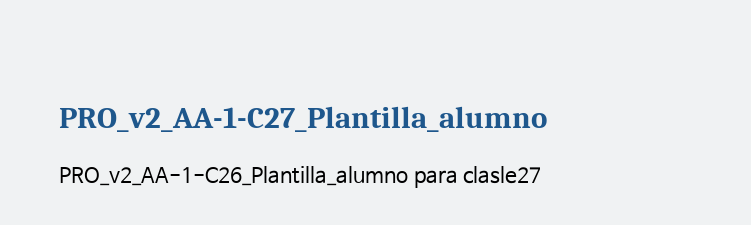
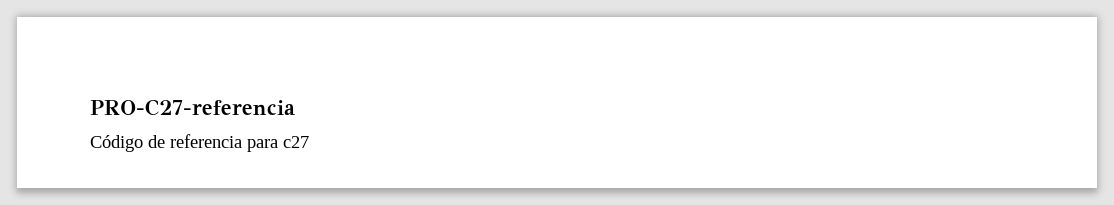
[59,106,547,132] [59,166,542,188] PRO_v2_AA-1-C27_Plantilla_alumno // PRO_v2_AA-1-C26_Plantilla_alumno para clasle27 -> [90,99,295,116] [90,134,309,152] PRO-C27-referencia // Código de referencia para c27

